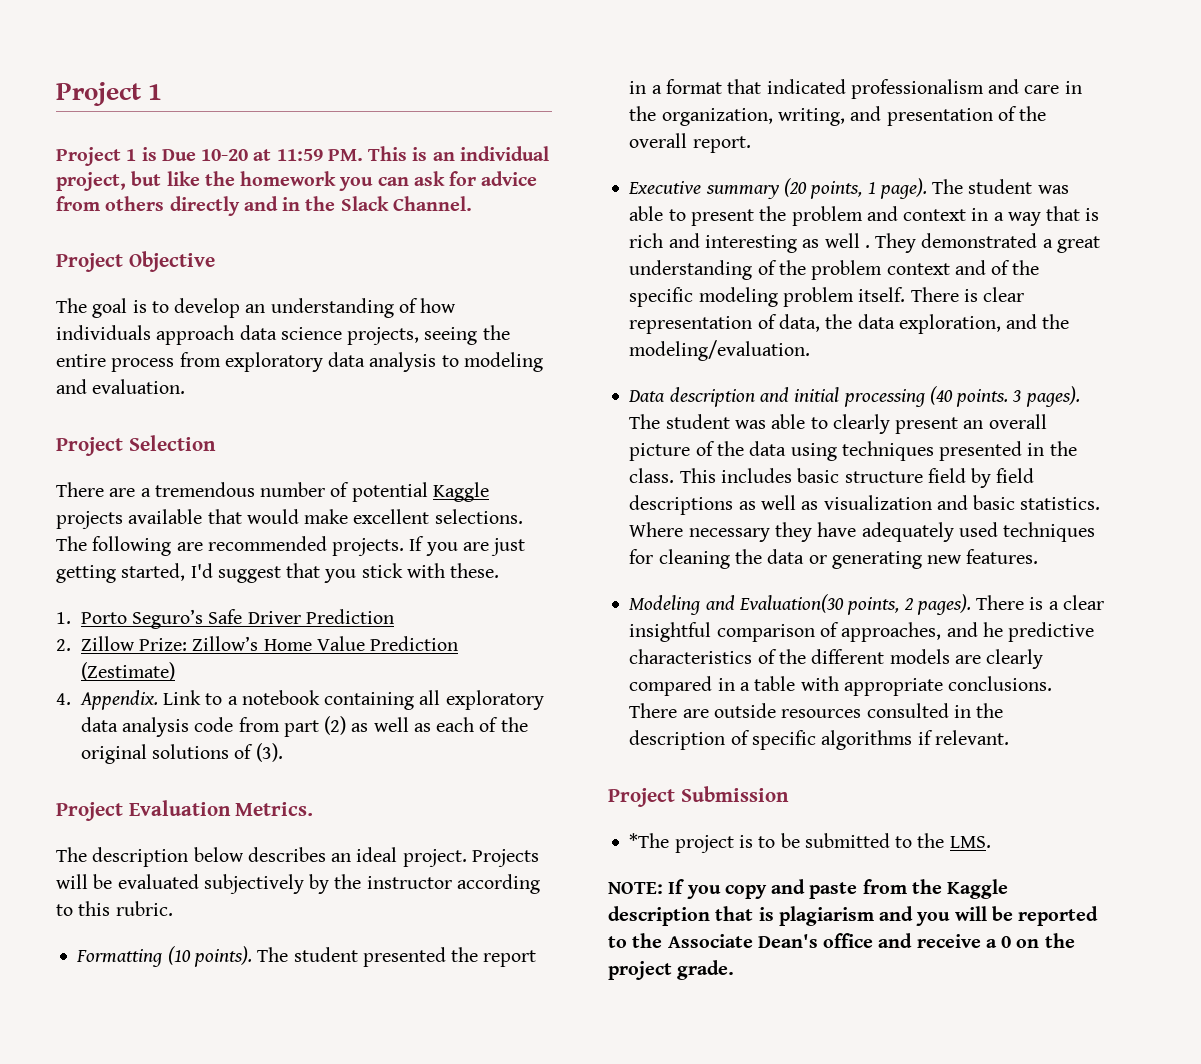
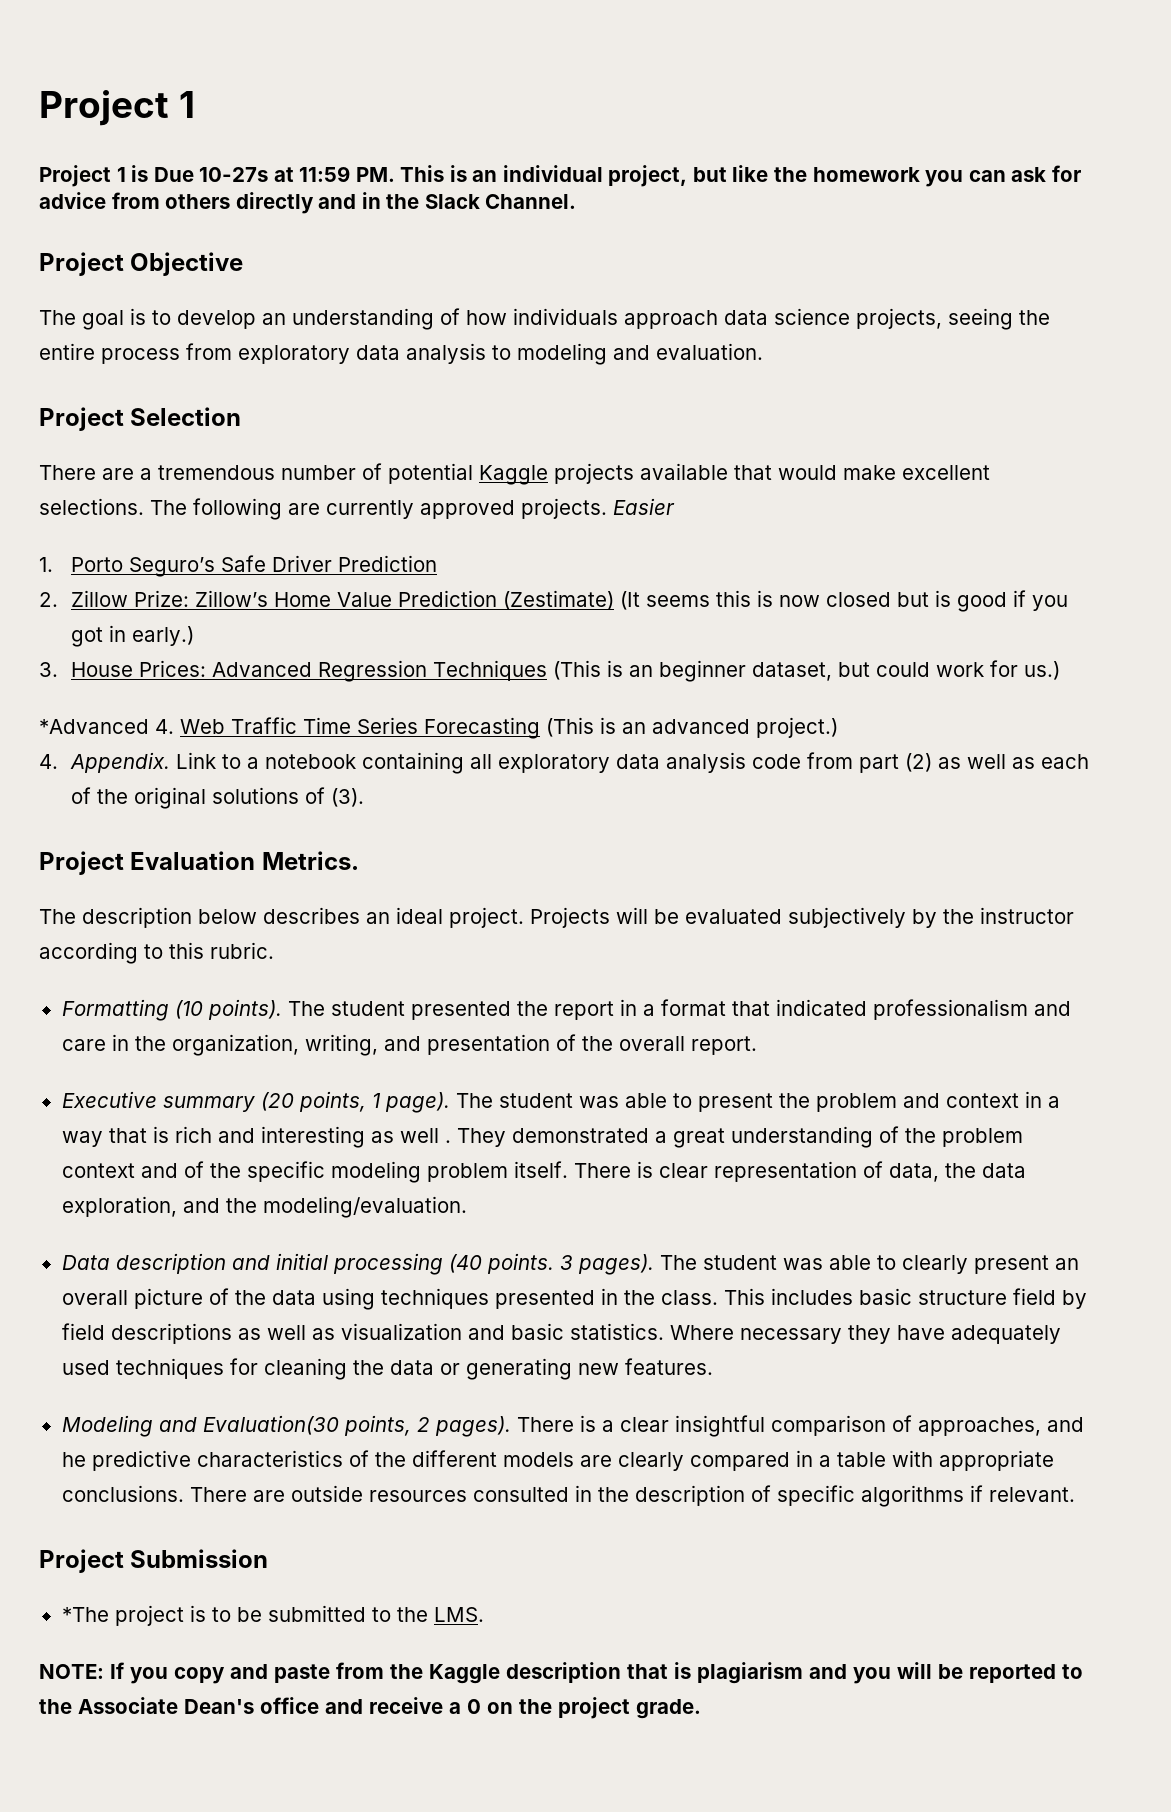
[201,149,249,161] 10-20 -> [199,167,269,182] 10-27s
[207,536,526,556] [56,563,500,583] recommended projects. If you are just getting started, I'd suggest that you stick with these. -> [326,498,675,519] currently approved projects. Easier
(175, 671) none -> [620,590,1069,612] [71,625,195,647] [39,660,1061,682] [39,717,838,739] (It seems this is now closed but is good if you got in early.) // 3. House Prices: Advanced Regression Techniques (This is an beginner dataset, but could work for us.) // *Advanced 4. Web Traffic Time Series Forecasting (This is an advanced project.)

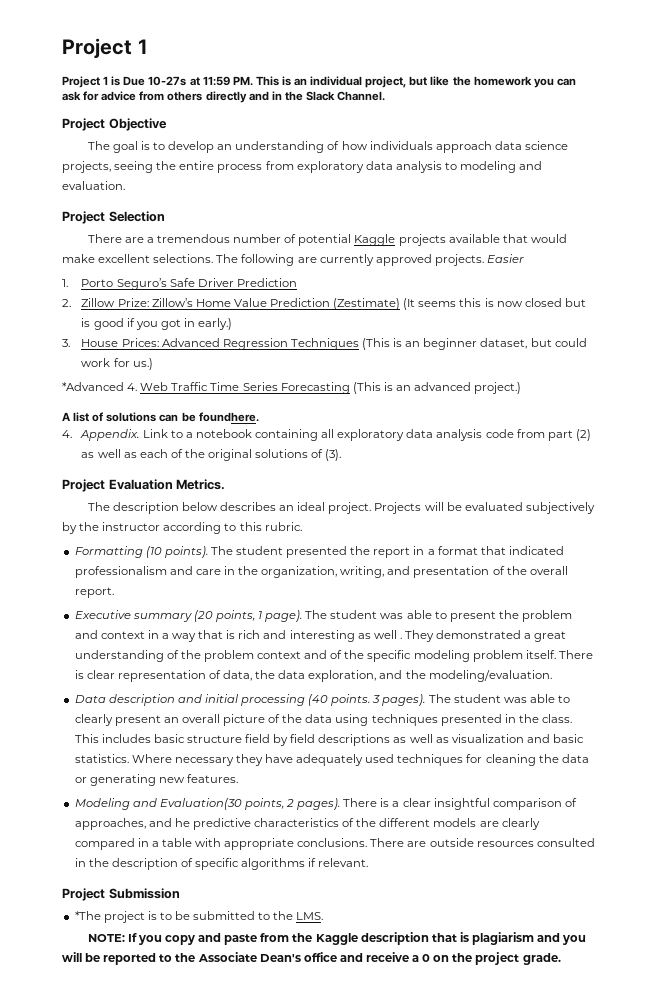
(838, 727) none -> [62,412,259,422] // A list of solutions can be foundhere.

